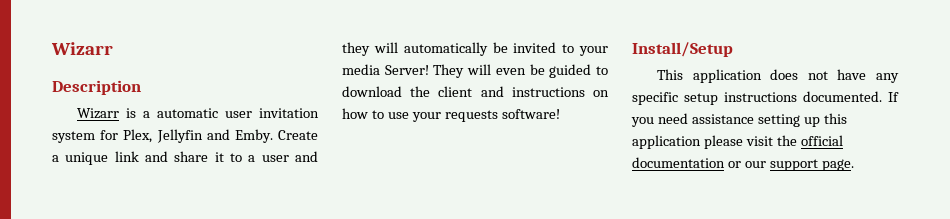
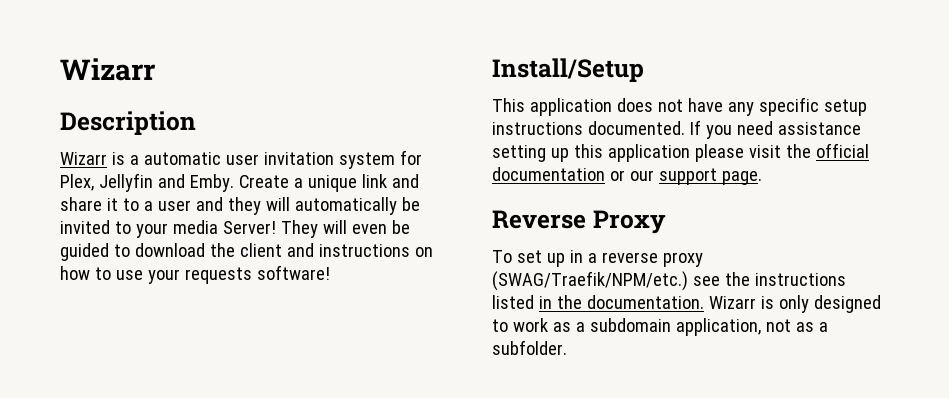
(854, 165) none -> [492,210,666,234] [492,250,703,267] [492,271,846,291] [492,295,881,313] [492,318,828,336] [492,340,567,355] // Reverse Proxy // To set up in a reverse proxy (SWAG/Traefik/NPM/etc.) see the instructions listed in the documentation. Wizarr is only designed to work as a subdomain application, not as a subfolder.

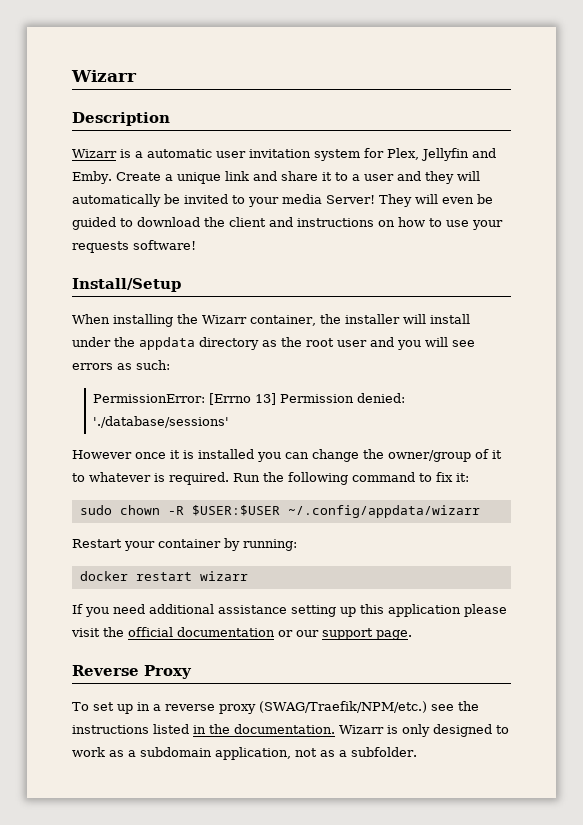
[492,97,867,116] [492,121,685,135] This application does not have any specific setup instructions documented. -> [72,314,470,327] [72,337,475,350] [72,360,170,370] [93,393,406,405] [93,416,230,428] [72,449,502,462] [72,472,469,485] [79,505,480,518] [72,538,297,551] [79,571,248,581] When installing the Wizarr container, the installer will install under the appdata directory as the root user and you will see errors as such: // PermissionError: [Errno 13] Permission denied: './database/sessions' // However once it is installed you can change the owner/group of it to whatever is required. Run the following command to fix it: // sudo chown -R $USER:$USER ~/.config/appdata/wizarr // Restart your container by running: // docker restart wizarr //
(773, 128) none -> [149,604,214,614] additional

